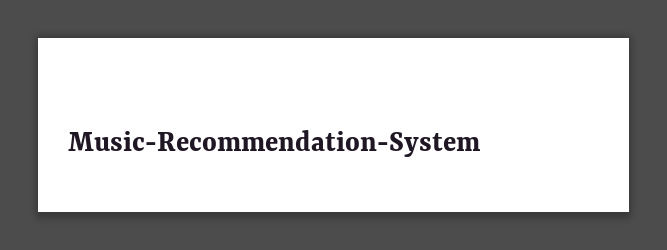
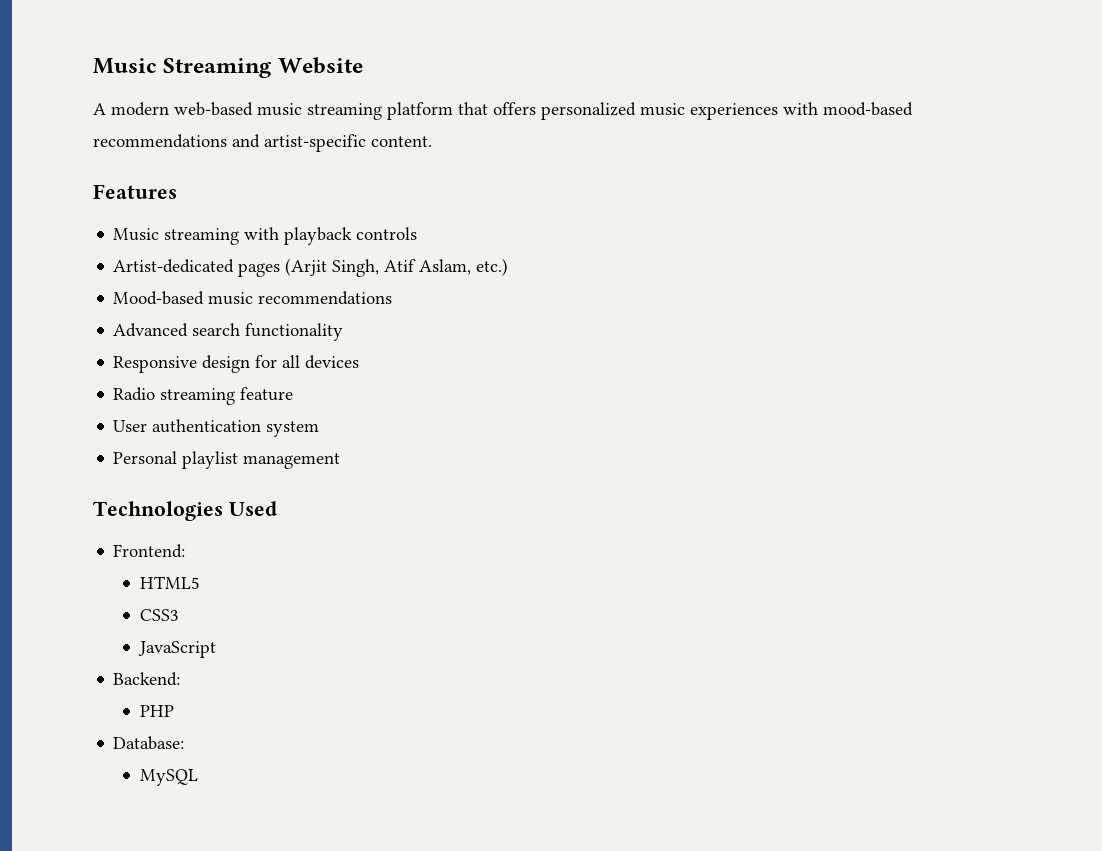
[68,130,480,157] Music-Recommendation-System -> [93,57,363,78] [93,102,913,120] [93,134,432,152] [93,184,177,199] [113,227,418,245] [113,258,509,277] [113,291,393,305] [113,323,344,341] [113,355,360,373] [113,387,294,405] [113,419,320,437] [113,451,341,469] [93,501,277,521] [113,544,186,558] [140,576,201,589] [140,609,180,621] [138,641,217,658] [113,672,181,686] [140,705,175,717] [113,736,185,750] [140,769,199,786] Music Streaming Website // A modern web-based music streaming platform that offers personalized music experiences with mood-based recommendations and artist-specific content. // Features // Music streaming with playback controls // Artist-dedicated pages (Arjit Singh, Atif Aslam, etc.) // Mood-based music recommendations // Advanced search functionality // Responsive design for all devices // Radio streaming feature // User authentication system // Personal playlist management // Technologies Used // Frontend: // HTML5 // CSS3 // JavaScript // Backend: // PHP // Database: // MySQL

